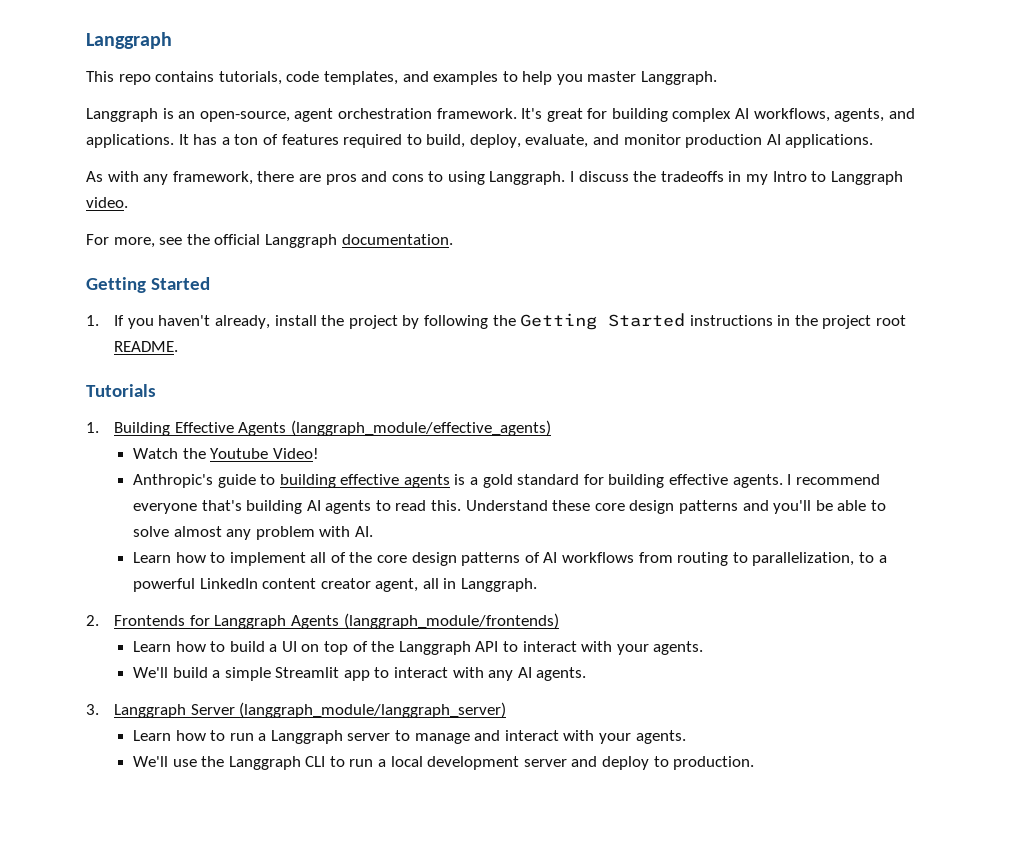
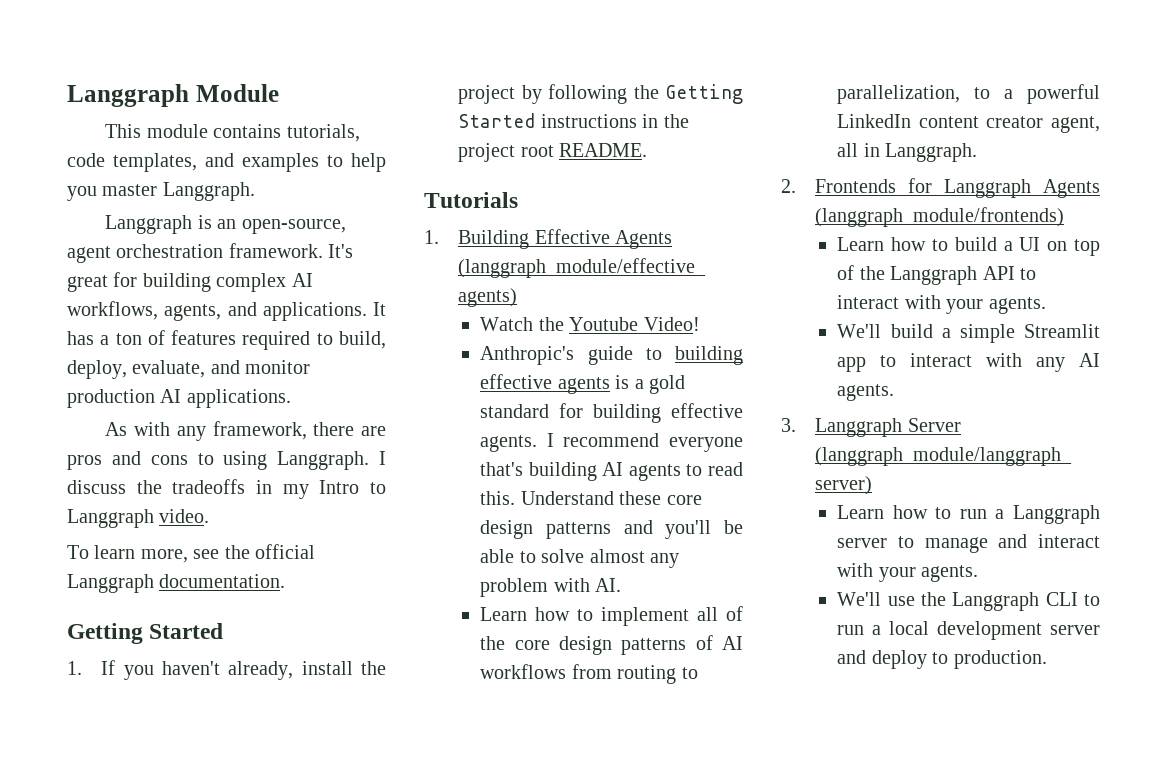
[86,32,172,49] Langgraph -> [67,84,279,107] Langgraph Module
[118,74,151,85] repo -> [146,124,208,138] module
[86,234,109,245] For -> [67,545,136,559] To learn

